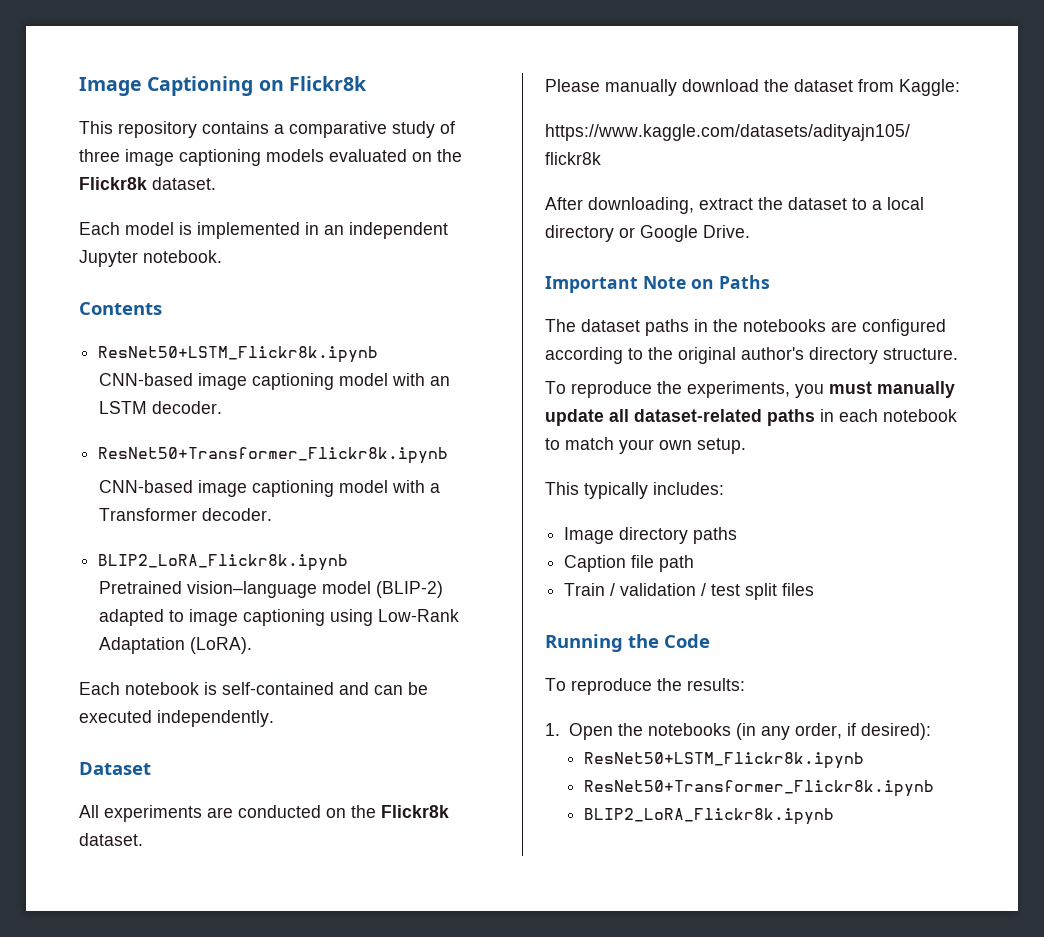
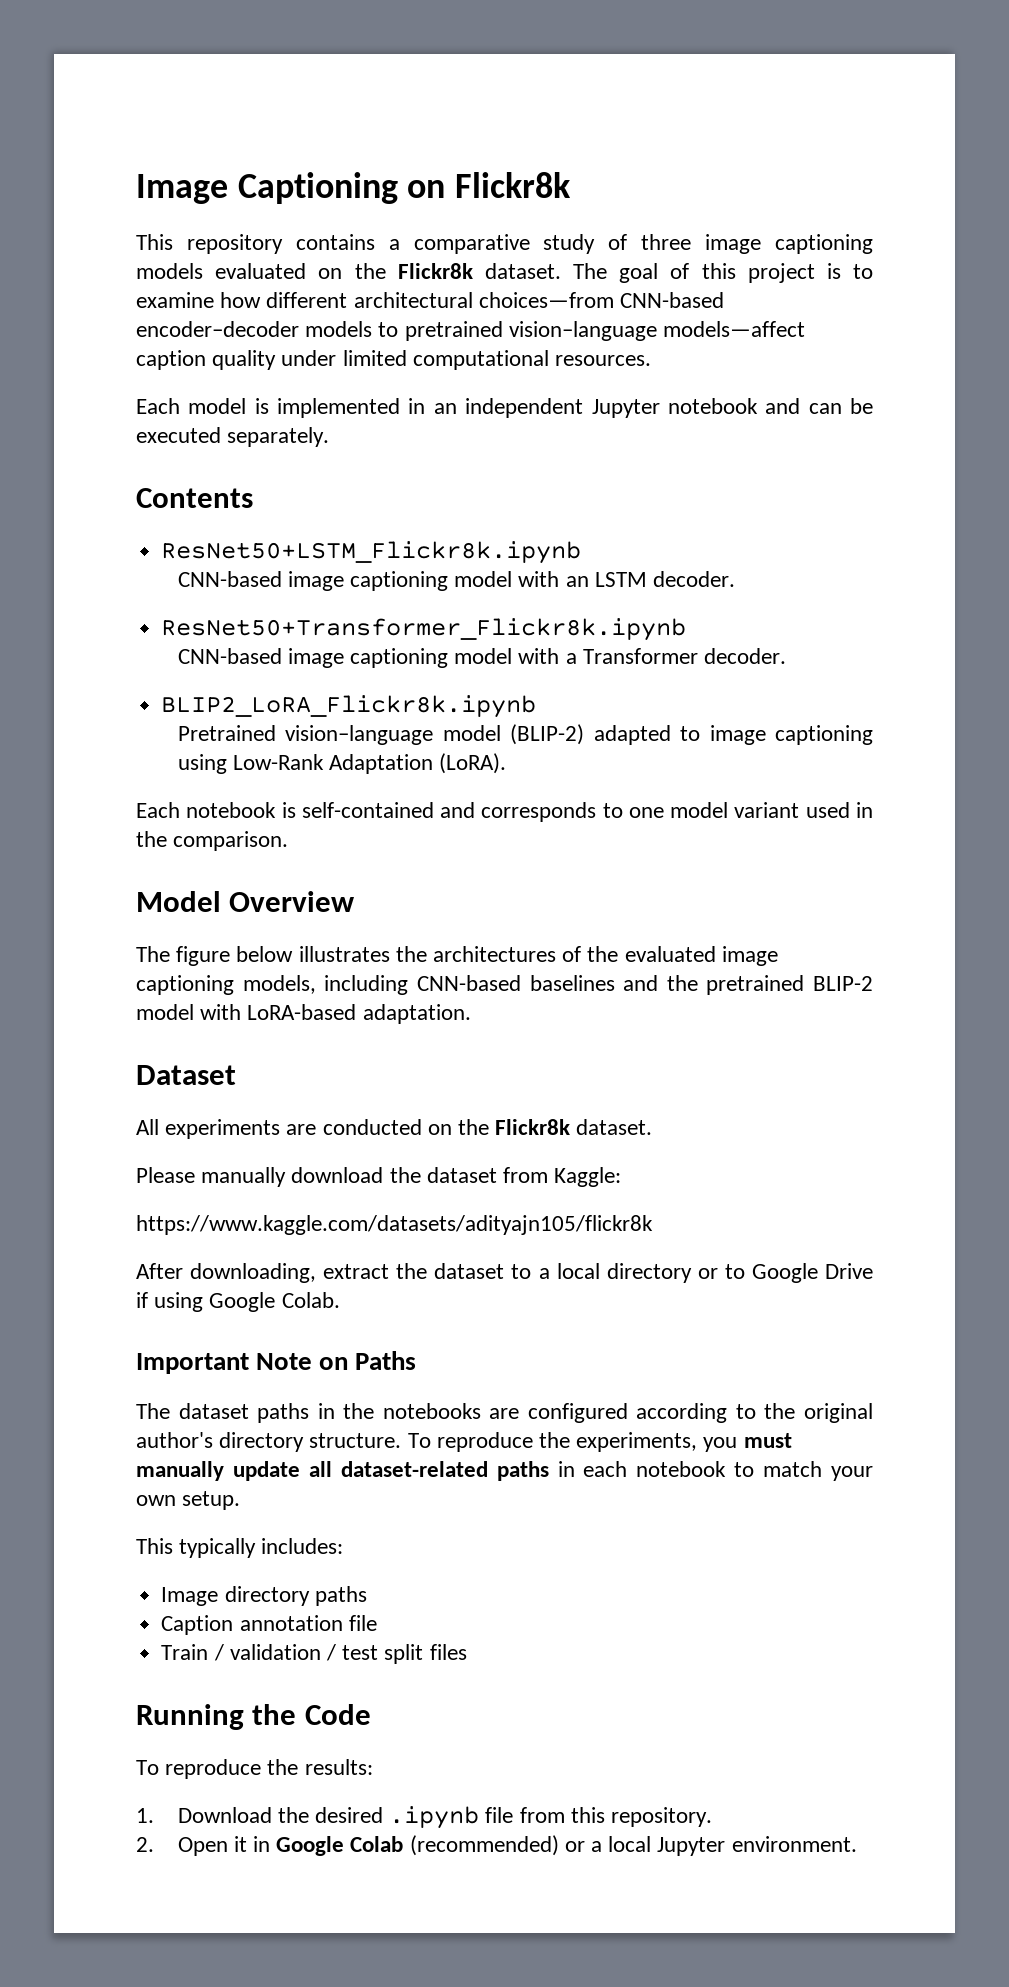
(216, 183) none -> [573,263,873,283] [136,292,725,308] [136,321,806,341] [136,350,652,370] The goal of this project is to examine how different architectural choices—from CNN-based encoder–decoder models to pretrained vision–language models—affect caption quality under limited computational resources.
[143,250,222,263] notebook. -> [667,398,873,414] [136,427,330,447] notebook and can be executed separately.
[374,682,428,695] [79,710,274,727] can be executed independently. -> [481,802,873,822] [136,831,289,851] [136,891,355,912] [136,946,778,966] [136,975,873,995] [136,1004,471,1024] corresponds to one model variant used in the comparison. // Model Overview // The figure below illustrates the architectures of the evaluated image captioning models, including CNN-based baselines and the pretrained BLIP-2 model with LoRA-based adaptation.
[640,225,750,242] Google Drive. -> [724,1263,873,1283] [136,1292,340,1312] to Google Drive if using Google Colab.
(958, 354) // -> (402, 1440) none
[631,555,695,572] file path -> [239,1615,377,1631] annotation file
[568,723,931,740] [584,752,865,769] [584,780,935,797] [584,808,835,825] Open the notebooks (in any order, if desired): // ResNet50+LSTM_Flickr8k.ipynb // ResNet50+Transformer_Flickr8k.ipynb // BLIP2_LoRA_Flickr8k.ipynb -> [177,1806,712,1829] [136,1835,857,1856] Download the desired .ipynb file from this repository. // 2. Open it in Google Colab (recommended) or a local Jupyter environment.

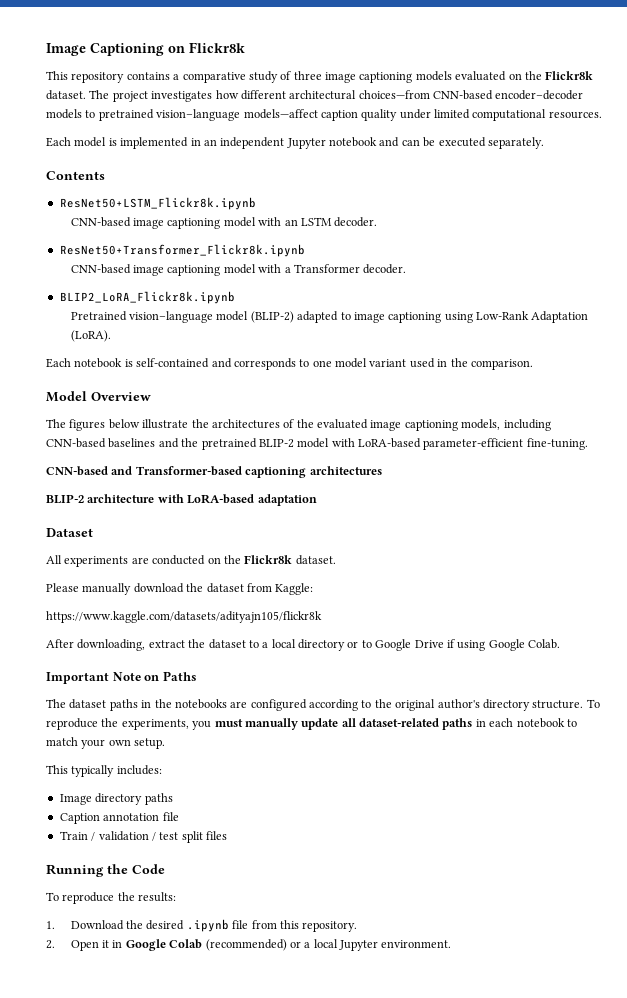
[619,263,873,283] [136,292,214,308] goal of this project is to examine -> [112,91,213,102] project investigates
[176,946,390,966] figure below illustrates -> [69,419,189,431] figures below illustrate
[362,1004,471,1024] adaptation. -> [423,438,588,450] [46,466,382,478] [46,494,317,506] parameter-efficient fine-tuning. // CNN-based and Transformer-based captioning architectures // BLIP-2 architecture with LoRA-based adaptation

